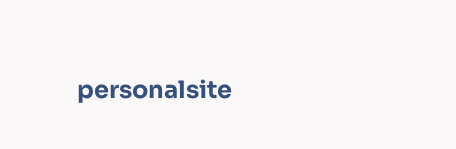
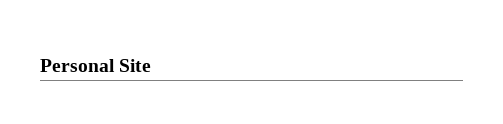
[77,79,232,103] personalsite -> [40,59,152,72] Personal Site

